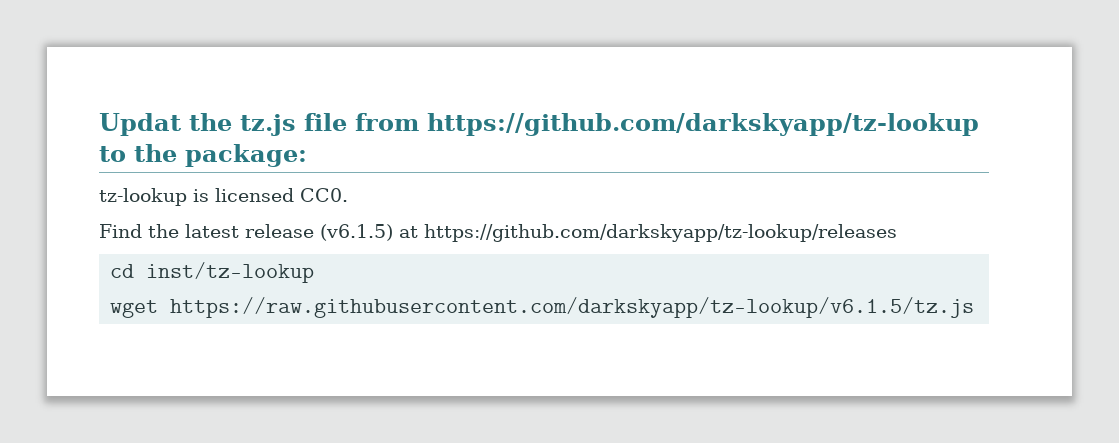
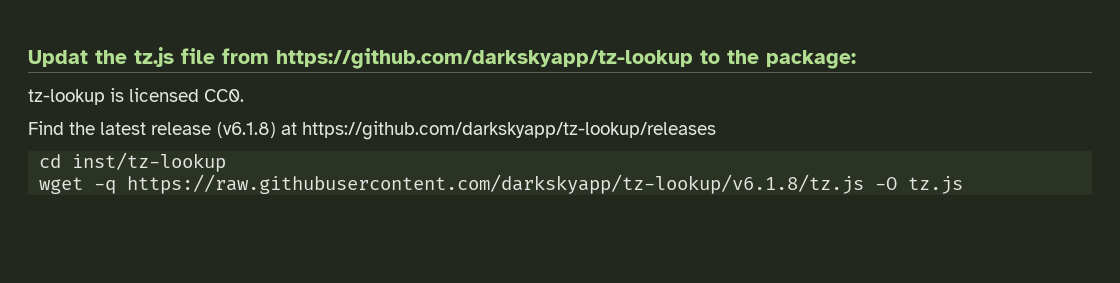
[320,224,393,241] (v6.1.5) -> [216,122,276,138] (v6.1.8)
[170,297,975,318] https://raw.githubusercontent.com/darkskyapp/tz-lookup/v6.1.5/tz.js -> [94,174,964,194] -q https://raw.githubusercontent.com/darkskyapp/tz-lookup/v6.1.8/tz.js -O tz.js

